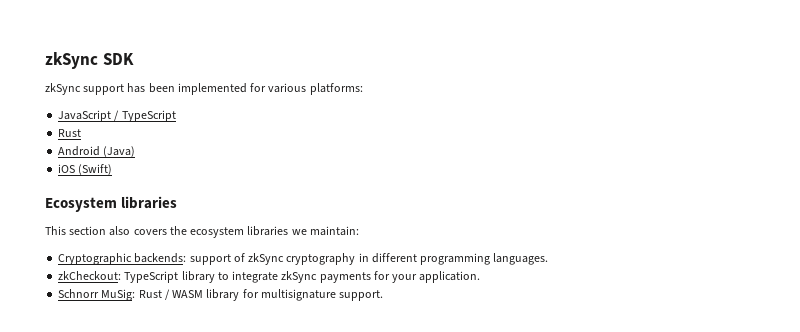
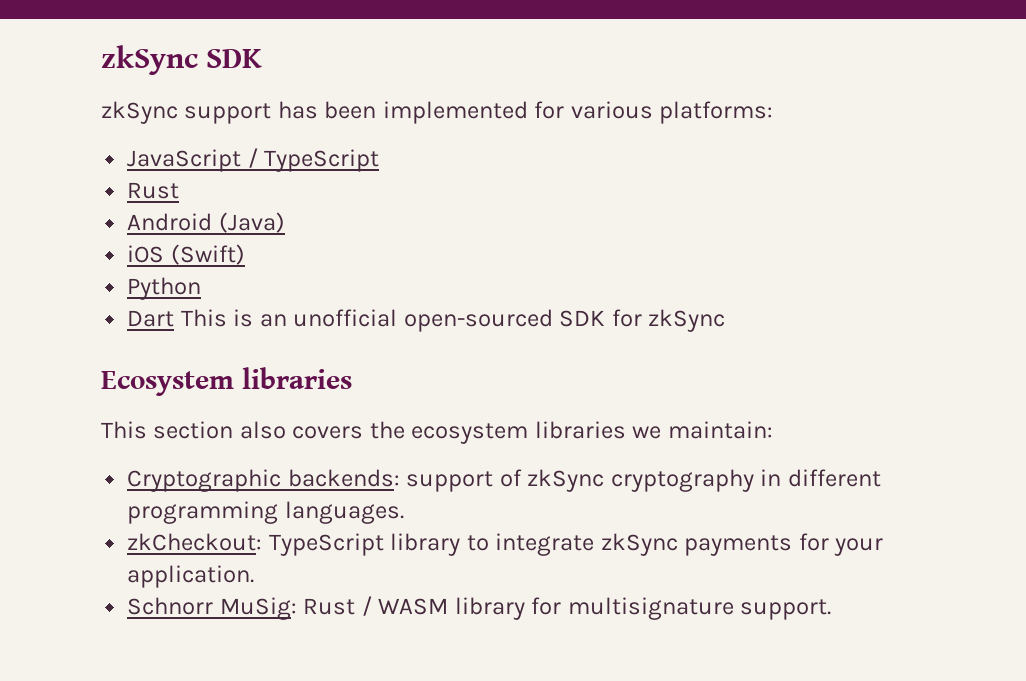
(113, 169) none -> [127,277,202,300] [127,309,726,332] // Python // Dart This is an unofficial open-sourced SDK for zkSync

